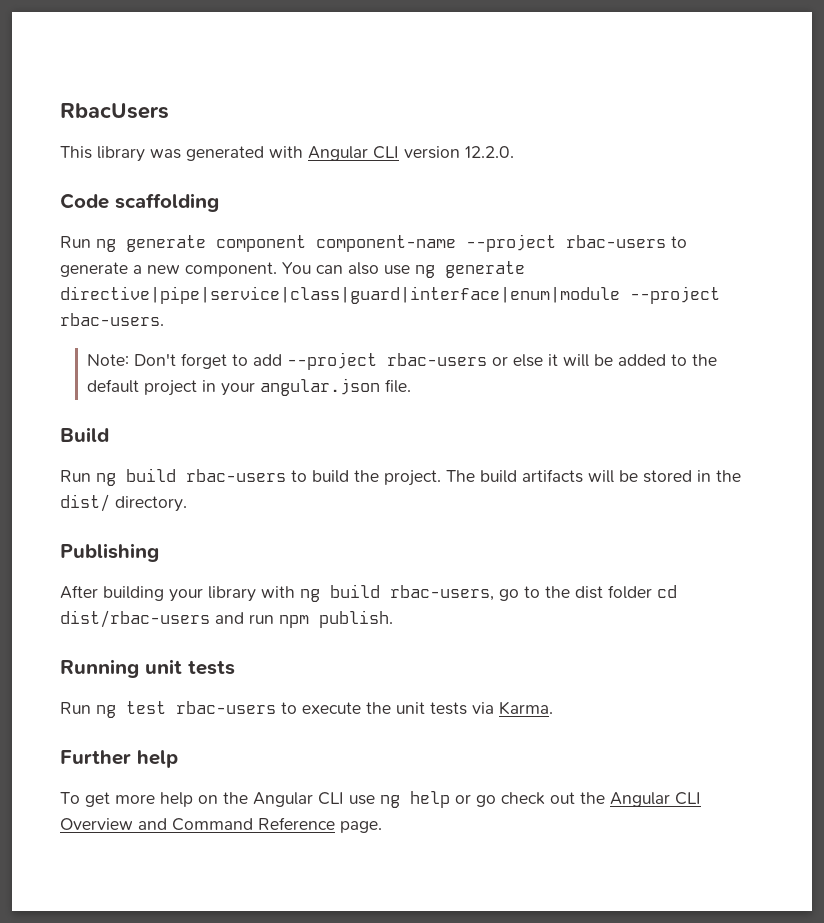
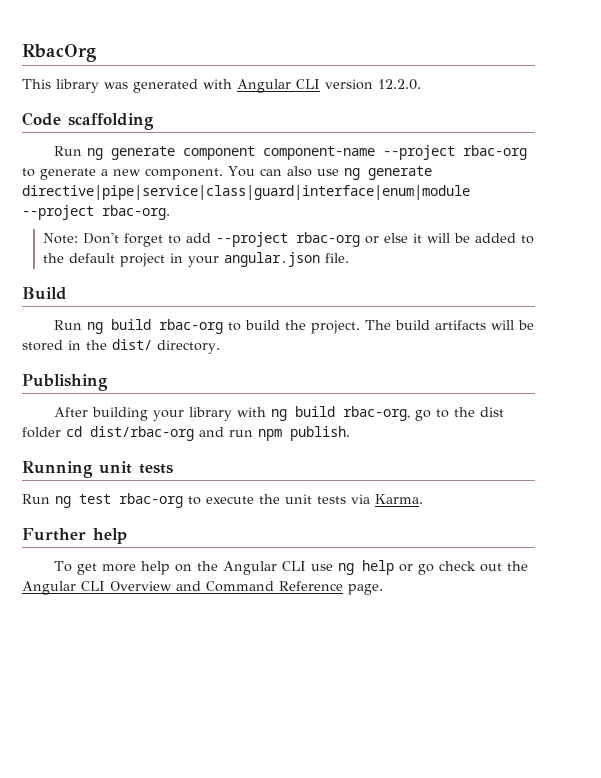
[60,103,169,119] RbacUsers -> [22,44,96,62] RbacOrg
[566,235,666,248] rbac-users -> [462,145,527,160] rbac-org
[60,313,164,326] rbac-users. -> [102,205,170,220] rbac-org.
[387,353,488,366] rbac-users -> [295,232,360,247] rbac-org
[186,469,286,482] rbac-users -> [158,319,223,334] rbac-org
[390,585,494,601] rbac-users, -> [342,406,410,421] rbac-org,
[60,610,210,628] dist/rbac-users -> [90,426,194,441] dist/rbac-org
[176,701,276,714] rbac-users -> [119,493,183,508] rbac-org

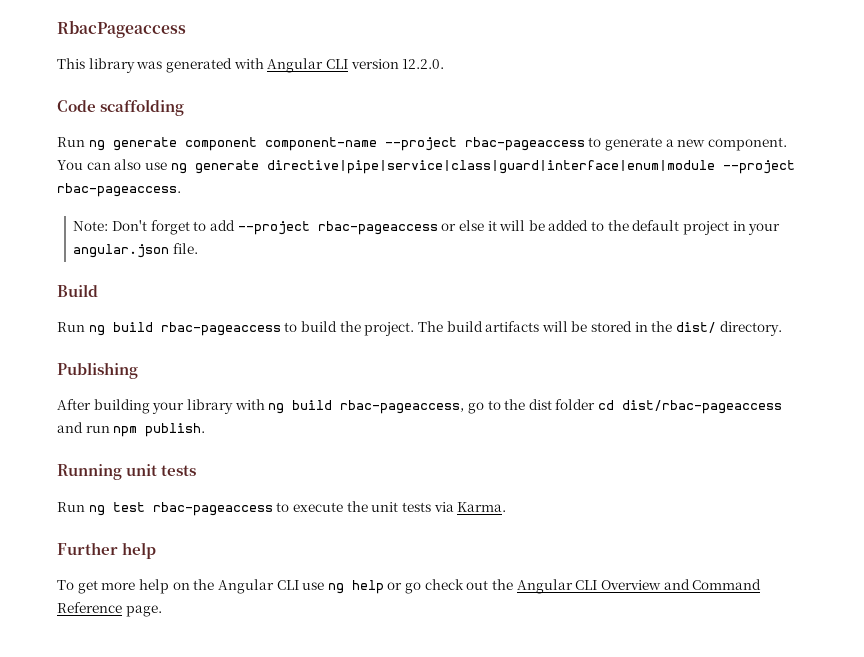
[22,44,96,62] RbacOrg -> [57,20,186,38] RbacPageaccess
[462,145,527,160] rbac-org -> [464,137,585,151] rbac-pageaccess
[102,205,170,220] rbac-org. -> [57,183,181,197] rbac-pageaccess.
[295,232,360,247] rbac-org -> [317,221,438,235] rbac-pageaccess
[158,319,223,334] rbac-org -> [160,322,281,336] rbac-pageaccess
[342,406,410,421] rbac-org, -> [340,400,465,414] rbac-pageaccess,
[90,426,194,441] dist/rbac-org -> [622,400,783,414] dist/rbac-pageaccess
[119,493,183,508] rbac-org -> [152,502,273,516] rbac-pageaccess

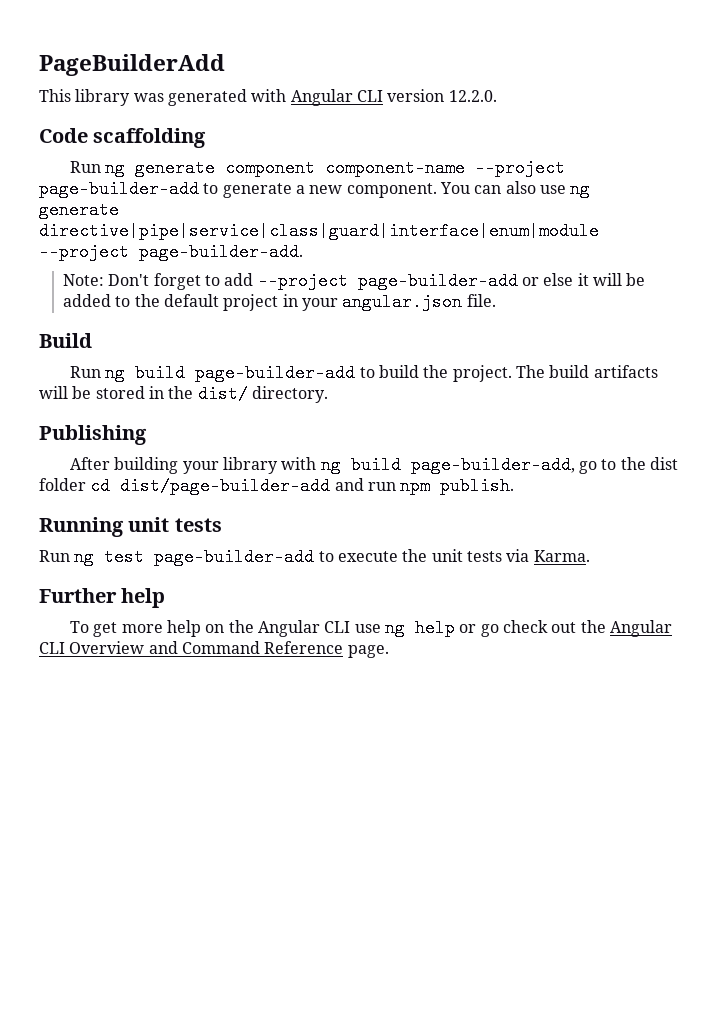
[57,20,186,38] RbacPageaccess -> [39,54,225,76] PageBuilderAdd
[464,137,585,151] rbac-pageaccess -> [39,180,199,198] page-builder-add
[57,183,181,197] rbac-pageaccess. -> [139,243,303,261] page-builder-add.
[317,221,438,235] rbac-pageaccess -> [357,272,518,290] page-builder-add
[160,322,281,336] rbac-pageaccess -> [195,364,356,382] page-builder-add
[340,400,465,414] rbac-pageaccess, -> [410,456,575,474] page-builder-add,
[622,400,783,414] dist/rbac-pageaccess -> [120,477,331,495] dist/page-builder-add
[152,502,273,516] rbac-pageaccess -> [154,548,315,566] page-builder-add

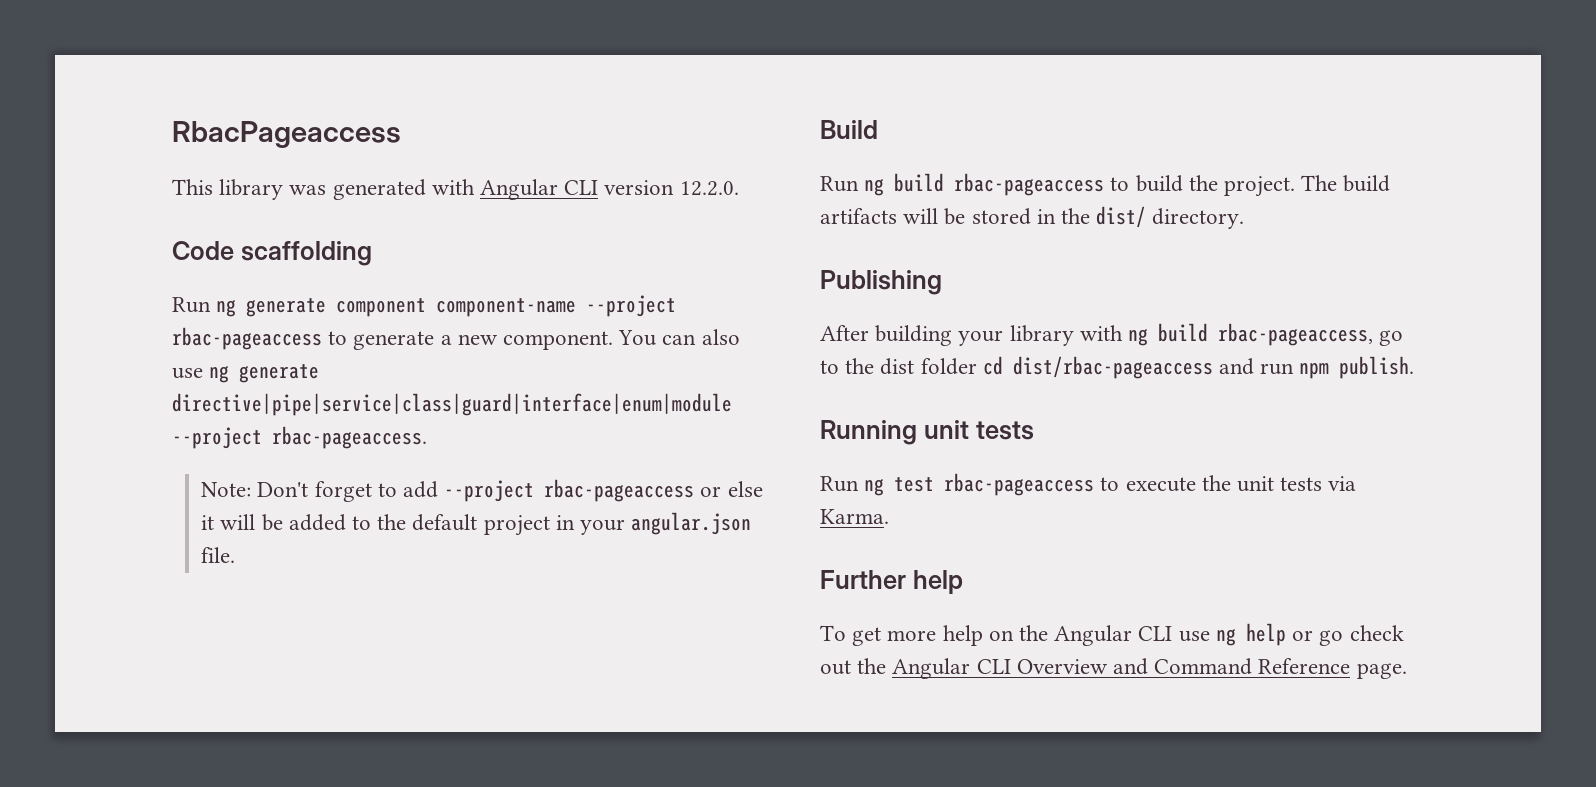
[39,54,225,76] PageBuilderAdd -> [172,121,401,148] RbacPageaccess
[39,180,199,198] page-builder-add -> [172,327,322,350] rbac-pageaccess
[139,243,303,261] page-builder-add. -> [272,426,427,449] rbac-pageaccess.
[357,272,518,290] page-builder-add -> [544,479,695,502] rbac-pageaccess
[195,364,356,382] page-builder-add -> [954,173,1105,196] rbac-pageaccess
[410,456,575,474] page-builder-add, -> [1218,323,1374,346] rbac-pageaccess,
[120,477,331,495] dist/page-builder-add -> [1012,356,1213,379] dist/rbac-pageaccess
[154,548,315,566] page-builder-add -> [944,473,1095,496] rbac-pageaccess

